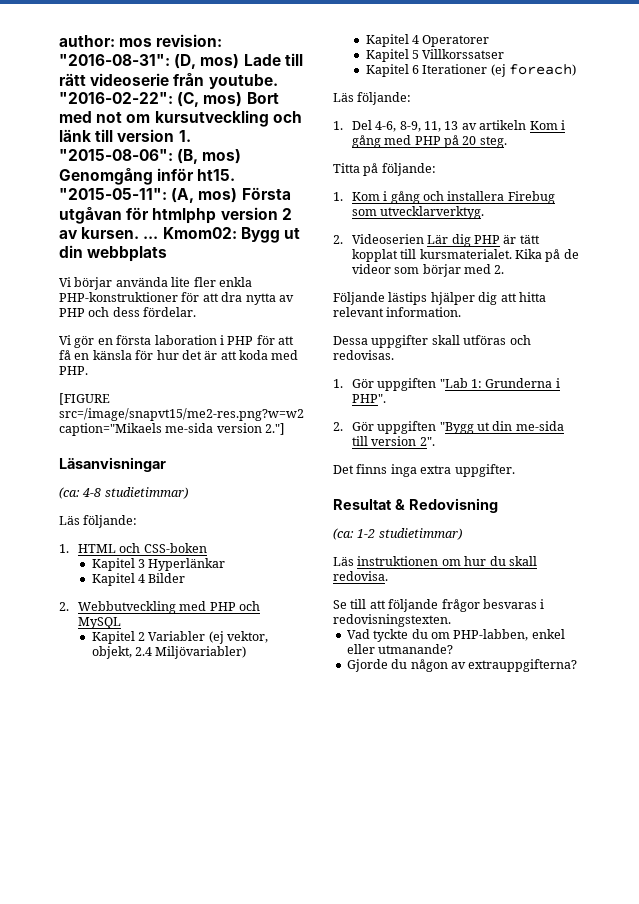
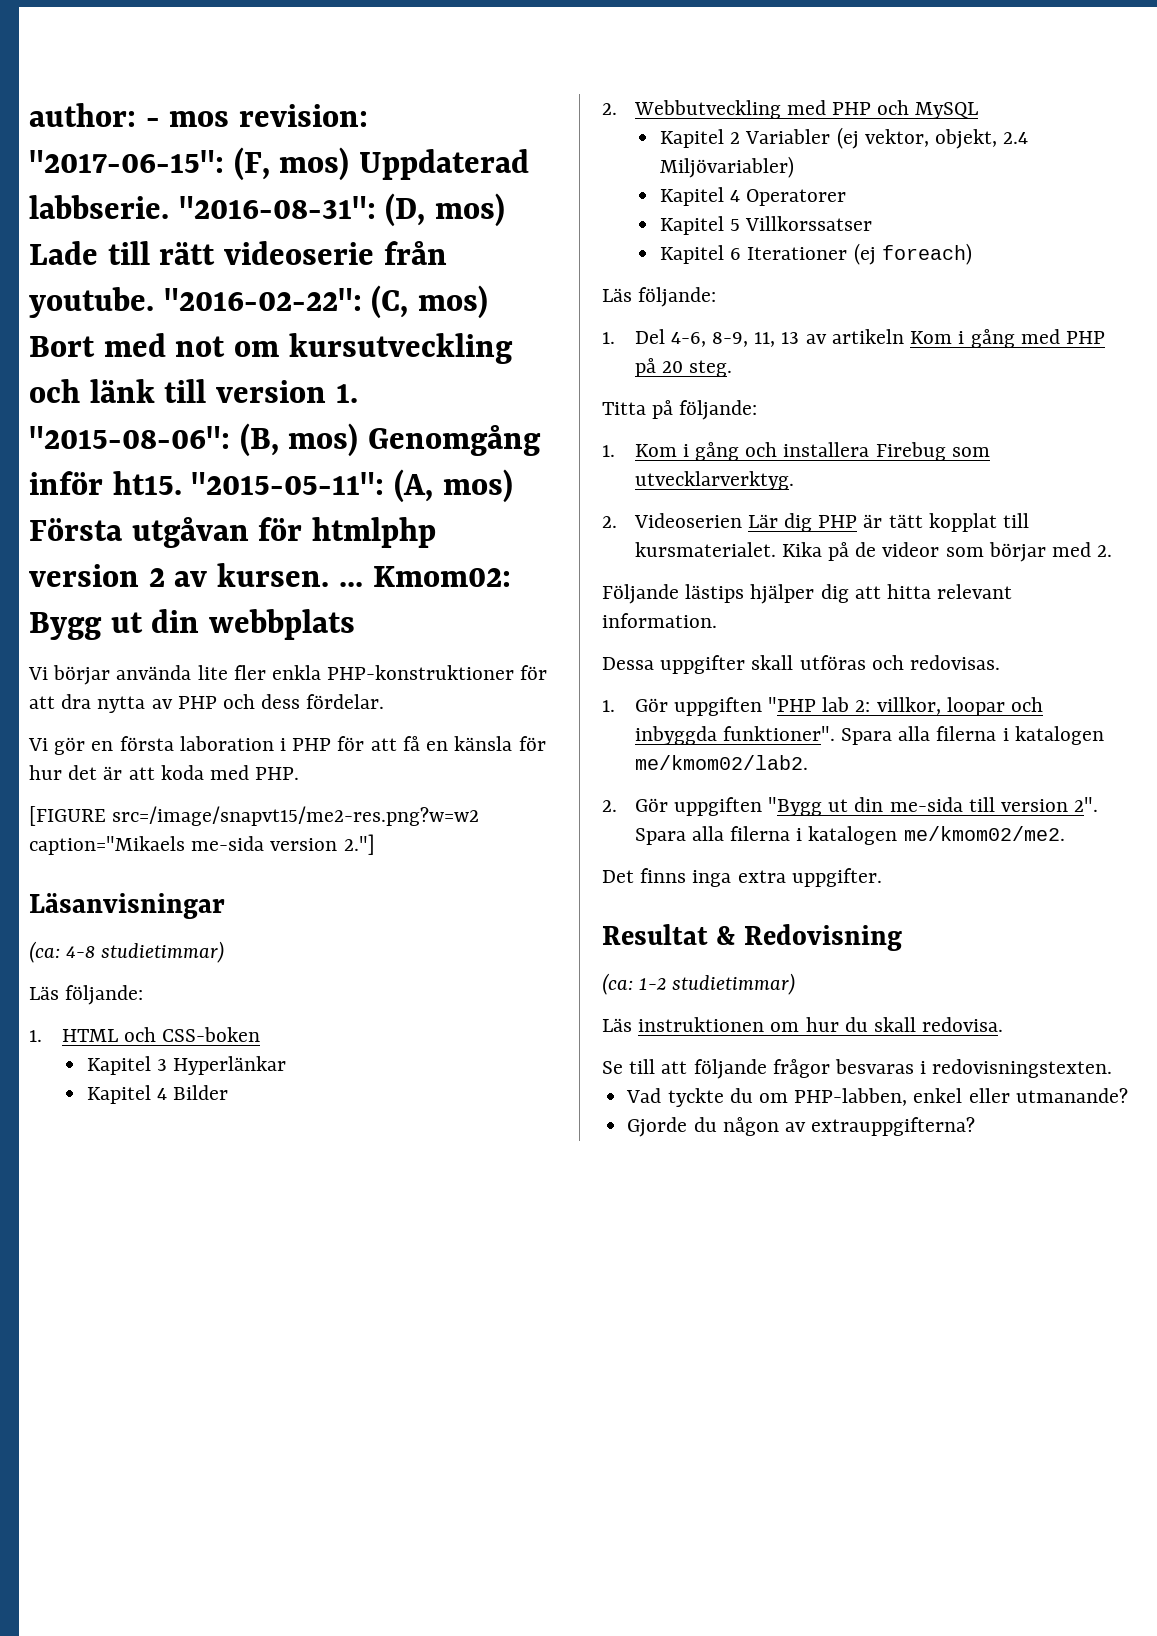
(115, 41) none -> [145,118,160,127] -
(223, 40) none -> [29,147,530,181] [29,195,169,219] "2017-06-15": (F, mos) Uppdaterad labbserie.
[439,378,560,388] [351,394,386,403] "Lab 1: Grunderna i PHP". -> [768,697,1044,716] [634,726,1104,745] [634,755,808,770] "PHP lab 2: villkor, loopar och inbyggda funktioner". Spara alla filerna i katalogen me/kmom02/lab2.
(435, 441) none -> [634,826,1065,845] Spara alla filerna i katalogen me/kmom02/me2.

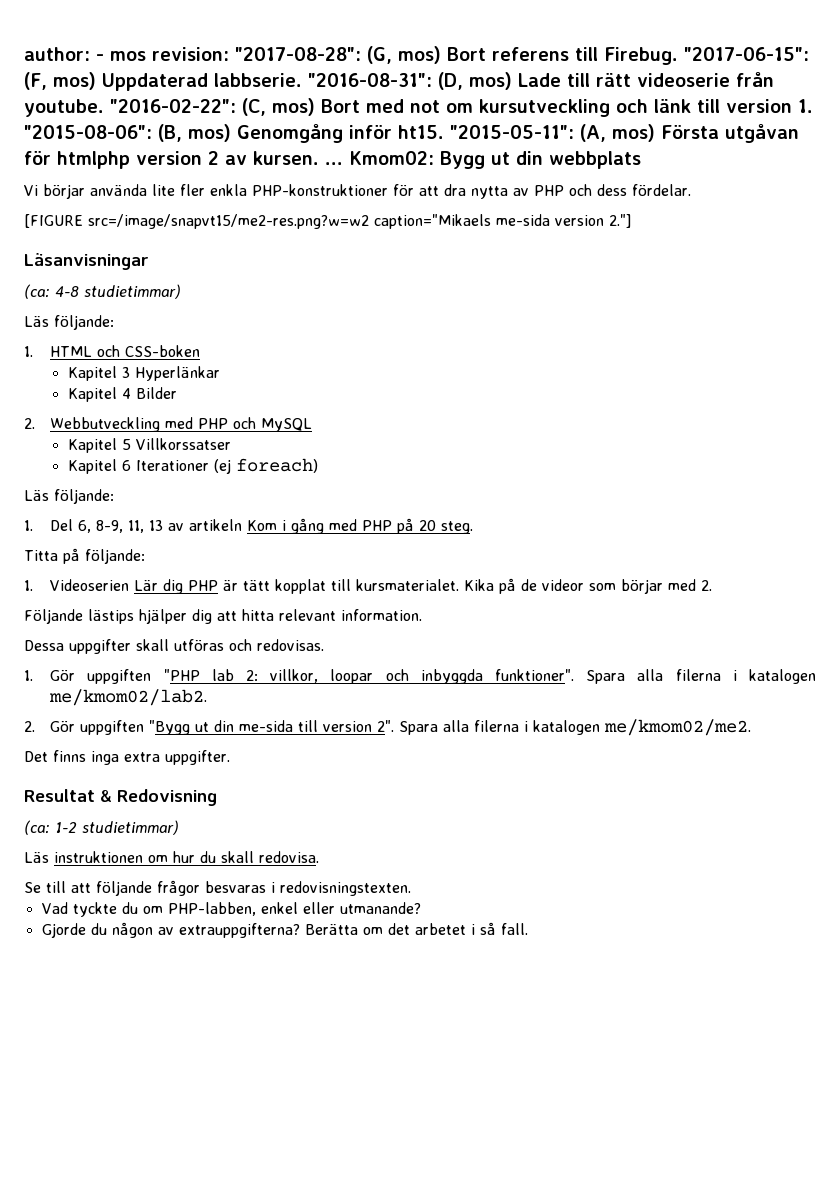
(369, 115) none -> [235,46,678,65] "2017-08-28": (G, mos) Bort referens till Firebug.
[28,736,546,755] [29,765,300,780] // Vi gör en första laboration i PHP för att få en känsla för hur det är att koda med PHP. -> (691, 190) none
[659,127,1029,149] [659,156,794,178] [659,187,847,206] // Kapitel 2 Variabler (ej vektor, objekt, 2.4 Miljövariabler) // Kapitel 4 Operatorer -> (313, 425) none
[670,332,706,347] 4-6, -> [78,520,92,533] 6,
[634,442,990,461] [634,471,794,490] [602,516,617,528] Kom i gång och installera Firebug som utvecklarverktyg. // 2. -> (33, 585) none
(976, 1126) none -> [304,922,528,935] Berätta om det arbetet i så fall.

